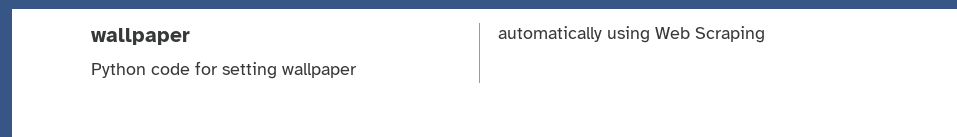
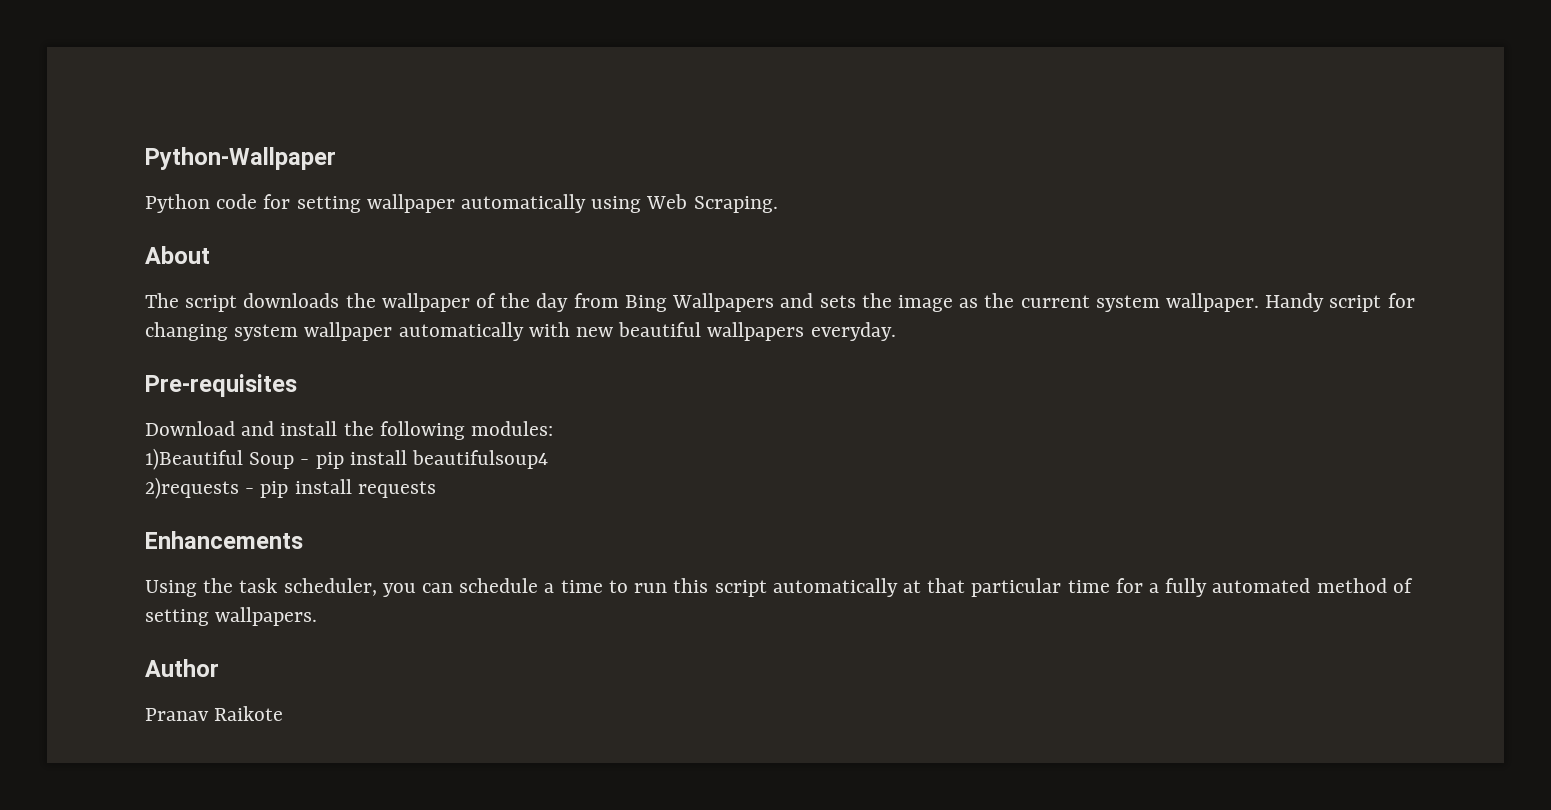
[91,28,190,45] wallpaper -> [145,147,336,170] Python-Wallpaper
[695,26,765,43] Scraping -> [693,196,778,213] [145,246,210,264] [145,293,1415,312] [145,322,896,341] [145,374,297,397] [145,421,554,440] [145,448,549,470] [145,477,436,499] [145,531,303,549] [145,578,1413,597] [145,607,318,626] [145,659,219,677] [145,706,284,721] Scraping. // About // The script downloads the wallpaper of the day from Bing Wallpapers and sets the image as the current system wallpaper. Handy script for changing system wallpaper automatically with new beautiful wallpapers everyday. // Pre-requisites // Download and install the following modules: // 1)Beautiful Soup - pip install beautifulsoup4 // 2)requests - pip install requests // Enhancements // Using the task scheduler, you can schedule a time to run this script automatically at that particular time for a fully automated method of setting wallpapers. // Author // Pranav Raikote

